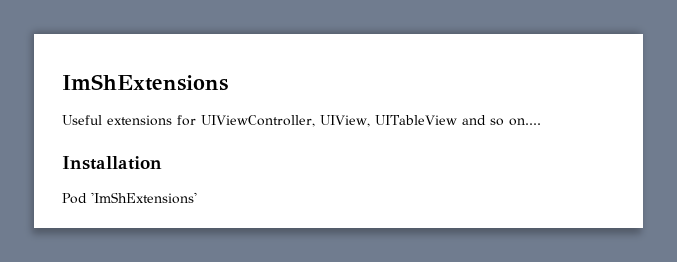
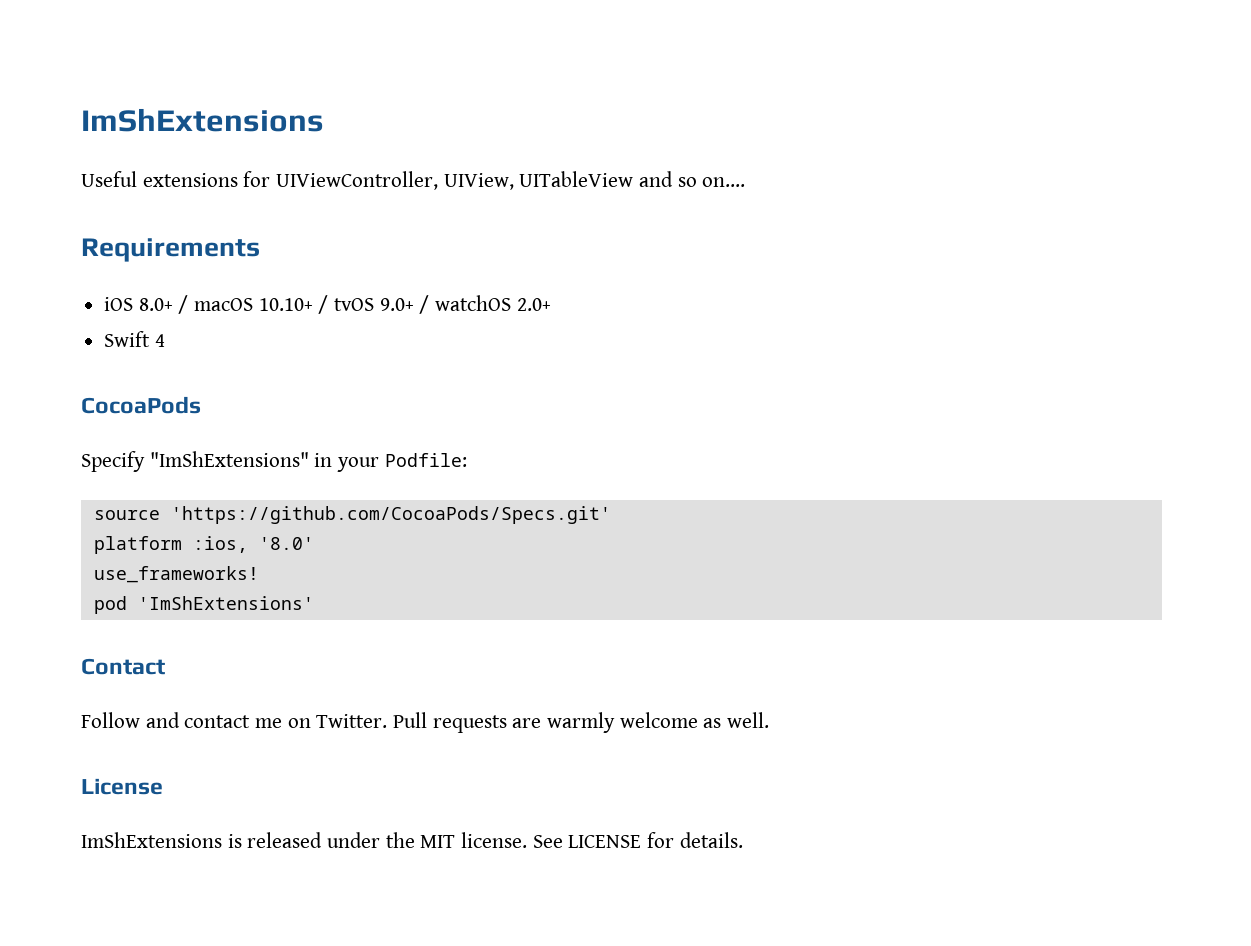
[62,156,162,170] [62,192,197,204] Installation // Pod 'ImShExtensions' -> [81,238,260,262] [104,295,551,314] [104,331,165,347] [81,396,201,414] [81,451,467,472] [93,506,611,524] [93,536,314,554] [93,566,259,583] [93,596,314,614] [81,658,165,675] [81,712,770,733] [81,778,163,795] [81,832,743,848] Requirements // iOS 8.0+ / macOS 10.10+ / tvOS 9.0+ / watchOS 2.0+ // Swift 4 // CocoaPods // Specify "ImShExtensions" in your Podfile: // source 'https://github.com/CocoaPods/Specs.git' // platform :ios, '8.0' // use_frameworks! // pod 'ImShExtensions' // Contact // Follow and contact me on Twitter. Pull requests are warmly welcome as well. // License // ImShExtensions is released under the MIT license. See LICENSE for details.

